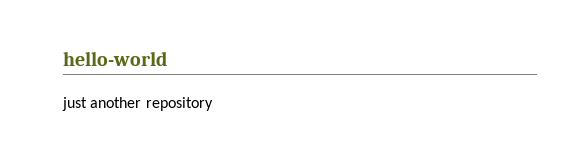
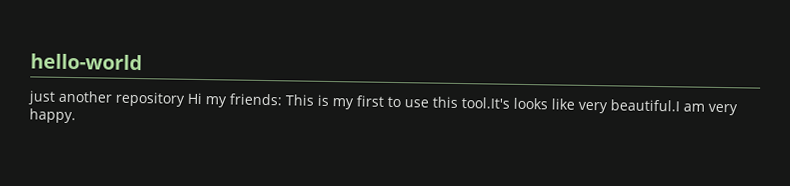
(213, 104) none -> [187,92,738,116] [29,108,76,124] Hi my friends: This is my first to use this tool.It's looks like very beautiful.I am very happy.

